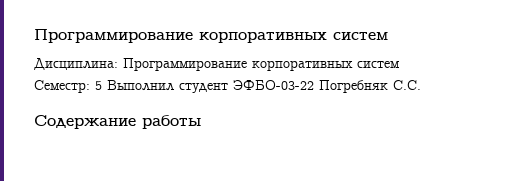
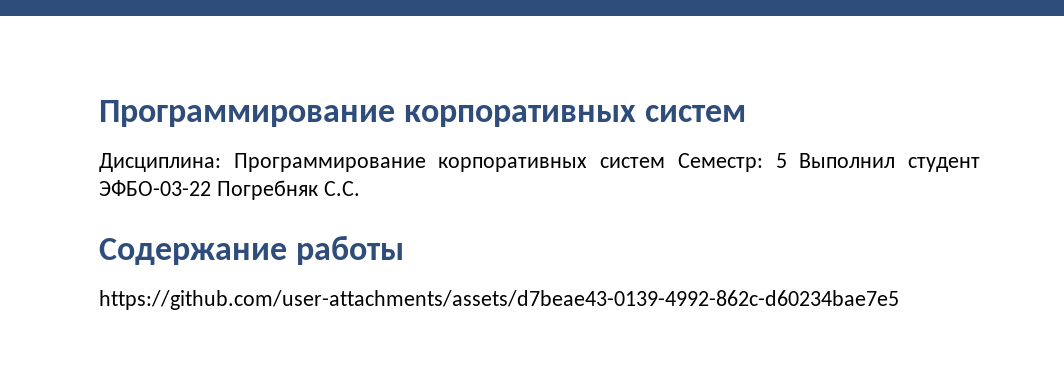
(201, 122) none -> [99,290,899,310] // https://github.com/user-attachments/assets/d7beae43-0139-4992-862c-d60234bae7e5

